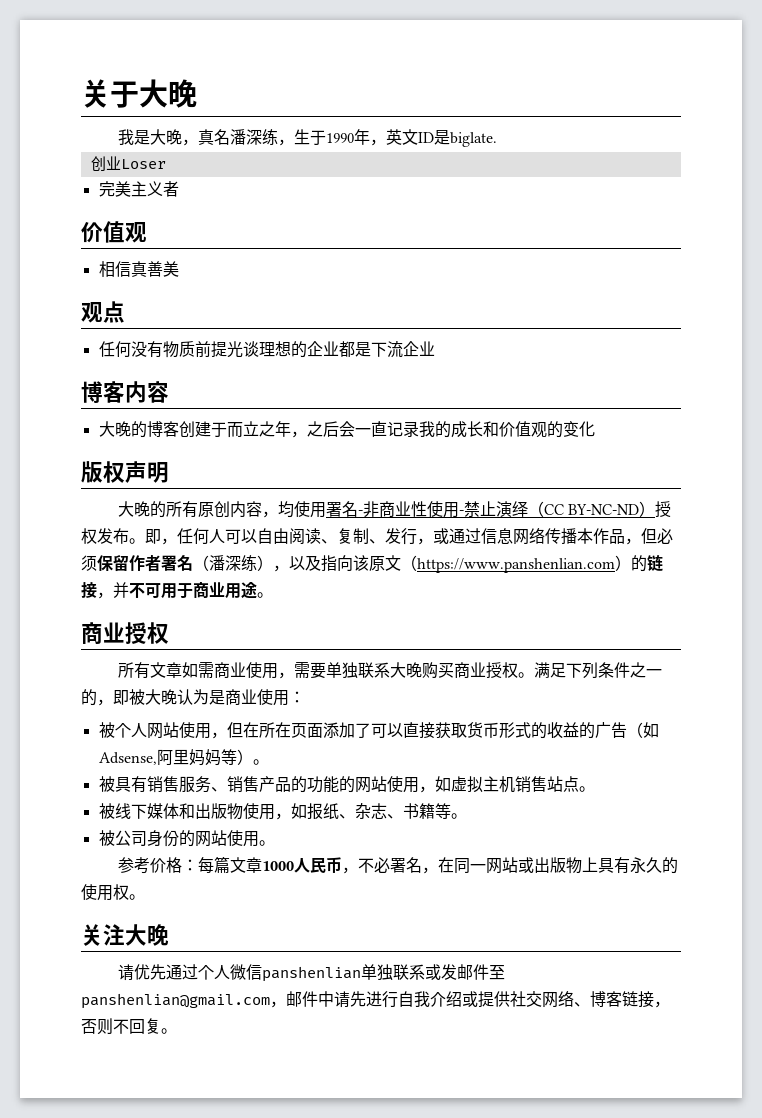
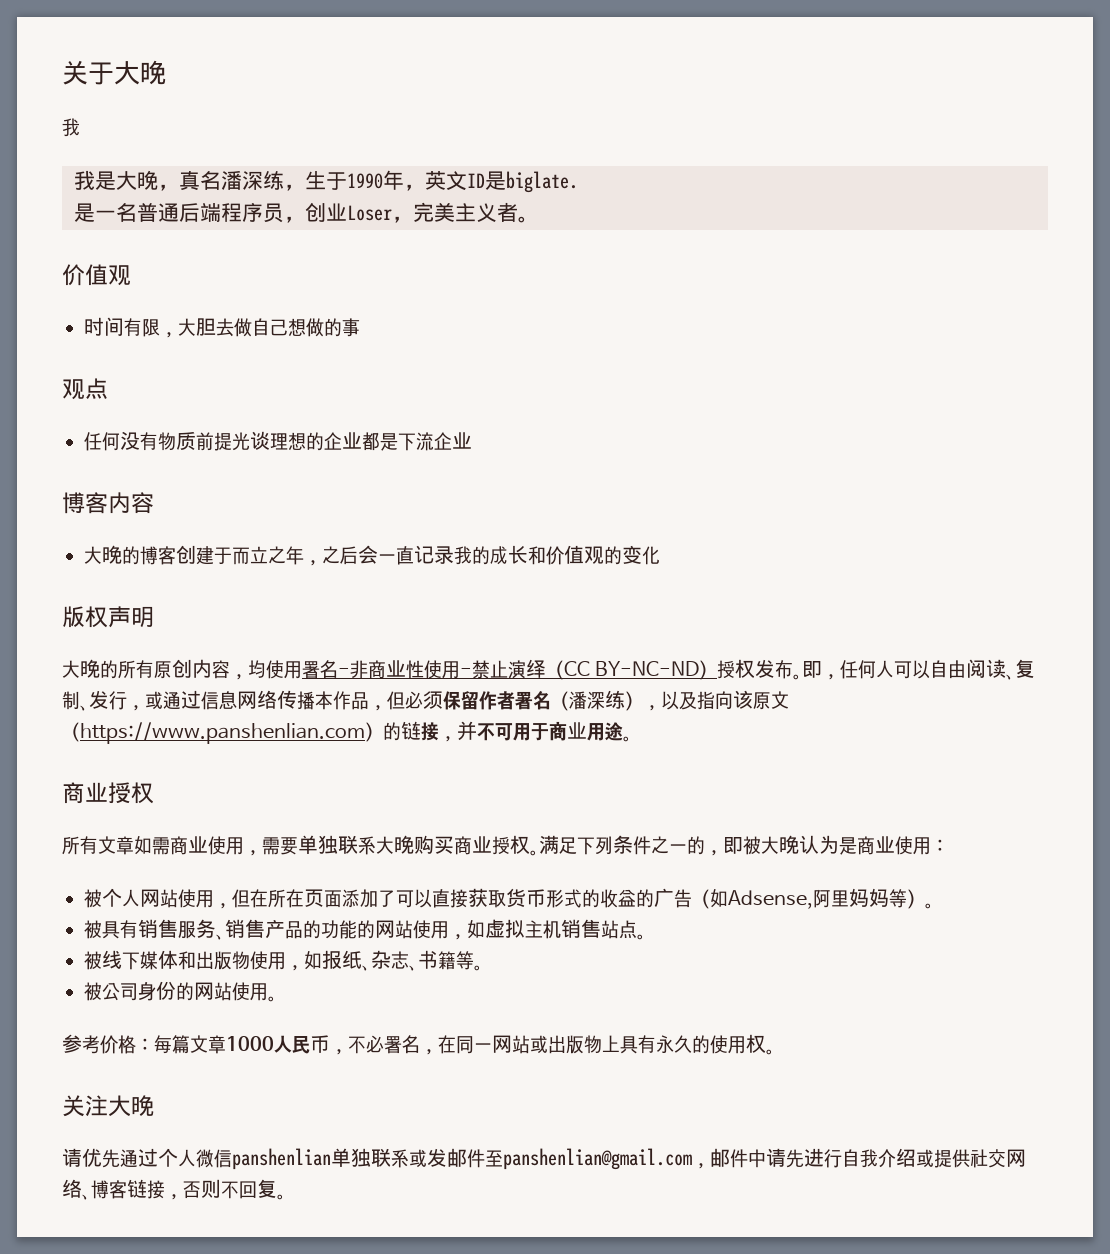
(134, 137) none -> [74,170,95,190] // 我
(497, 139) none -> [74,202,305,223] 是一名普通后端程序员，
(166, 164) // -> [392,216,413,223] ，
(179, 189) none -> [518,216,539,223] 。
[98,261,179,277] 相信真善美 -> [84,317,360,338] 时间有限，大胆去做自己想做的事

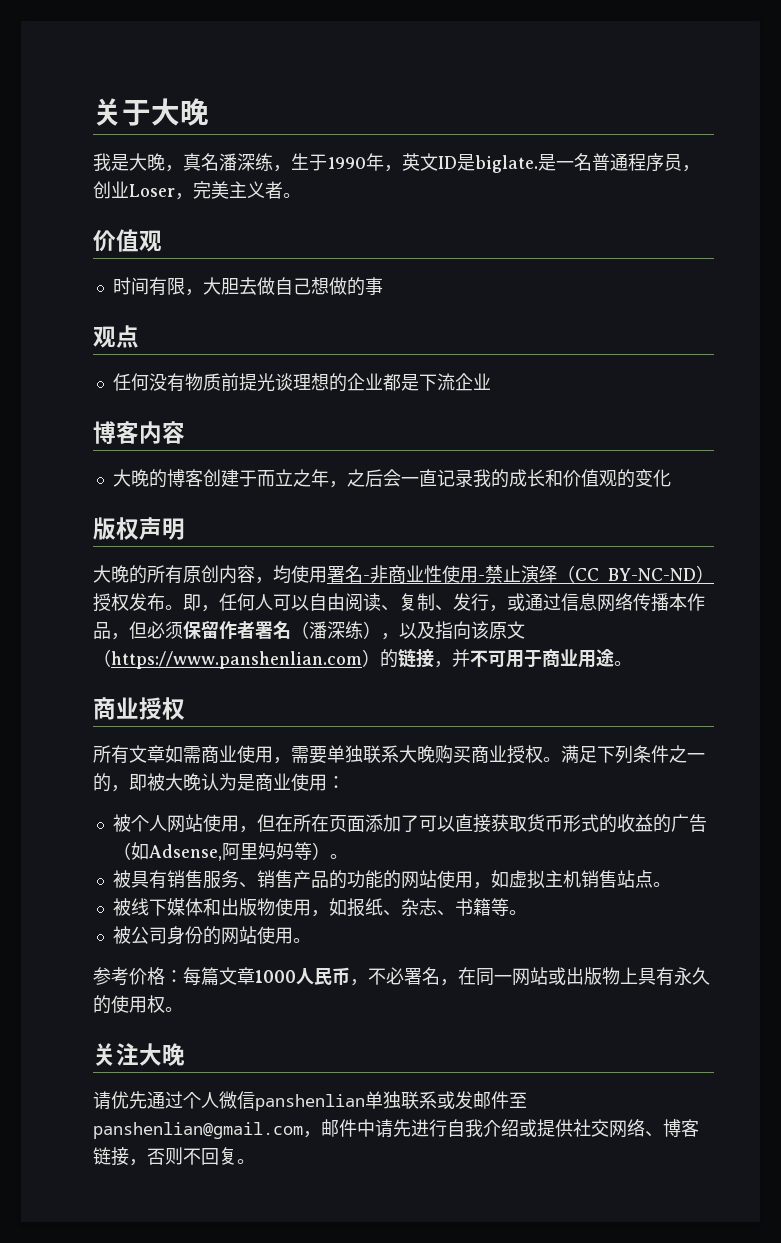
[74,170,95,190] // 我 -> (111, 162) none
(578, 182) // -> (538, 164) none
[179,203,221,222] 后端 -> (628, 162) none

